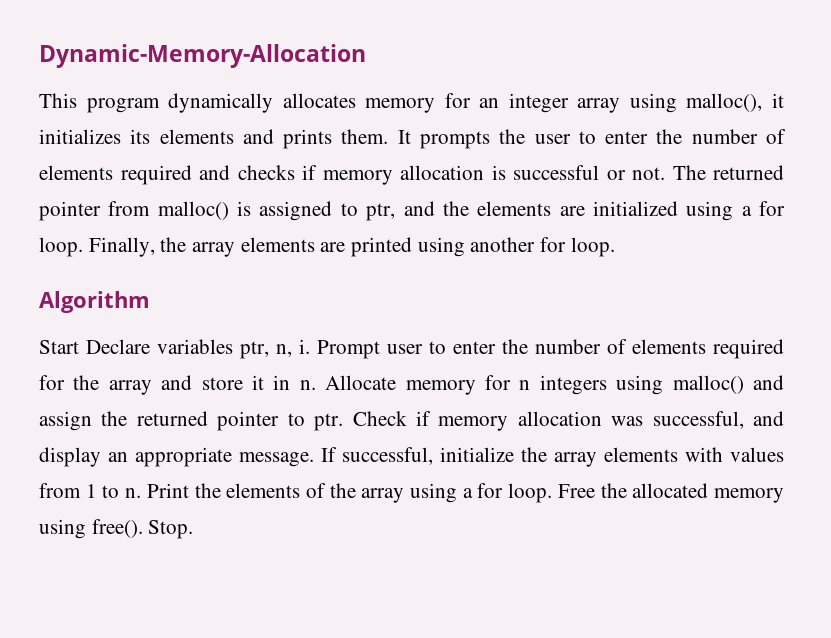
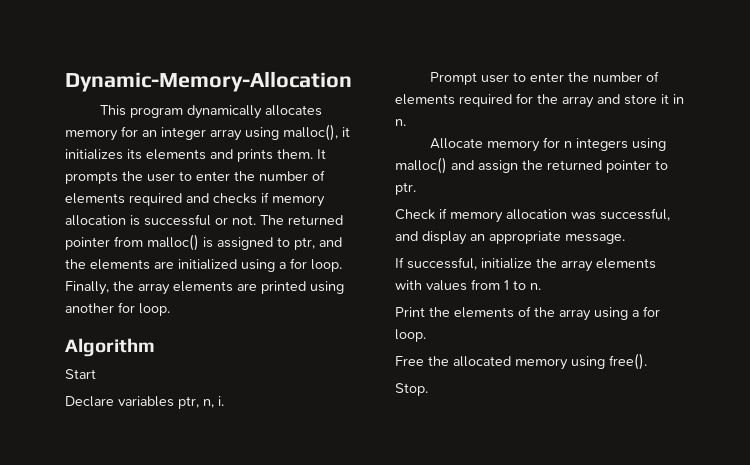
(79, 347) none -> (96, 374) //
(310, 346) none -> (224, 401) //
(316, 385) none -> (406, 122) //
(344, 422) none -> (416, 188) //
(314, 459) none -> (625, 239) //
(142, 493) none -> (541, 286) //
(553, 493) none -> (426, 335) //
(143, 528) none -> (647, 361) //

